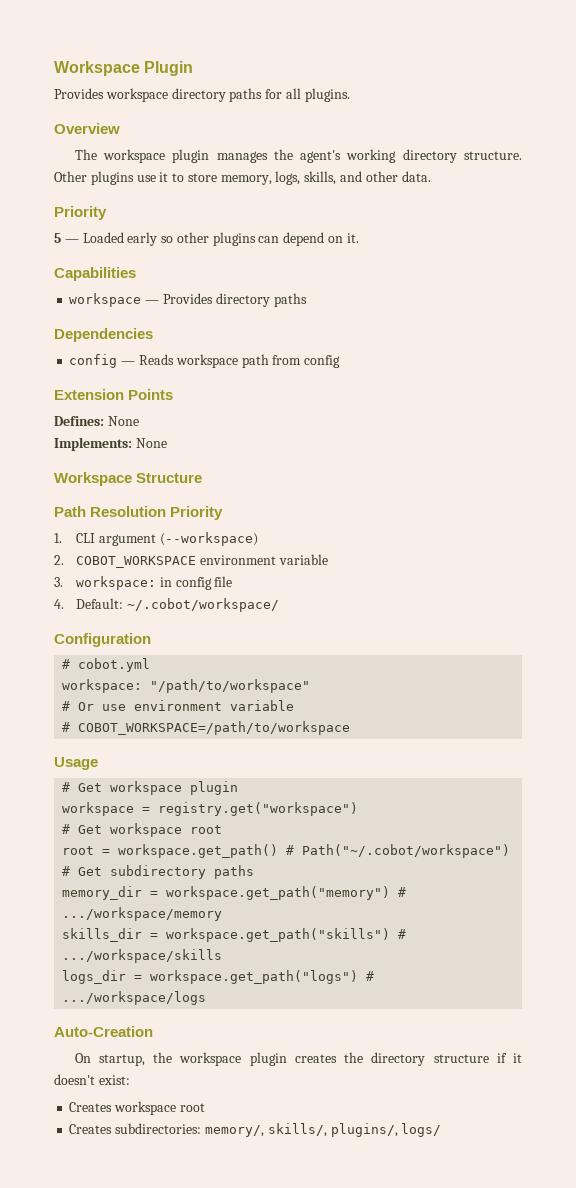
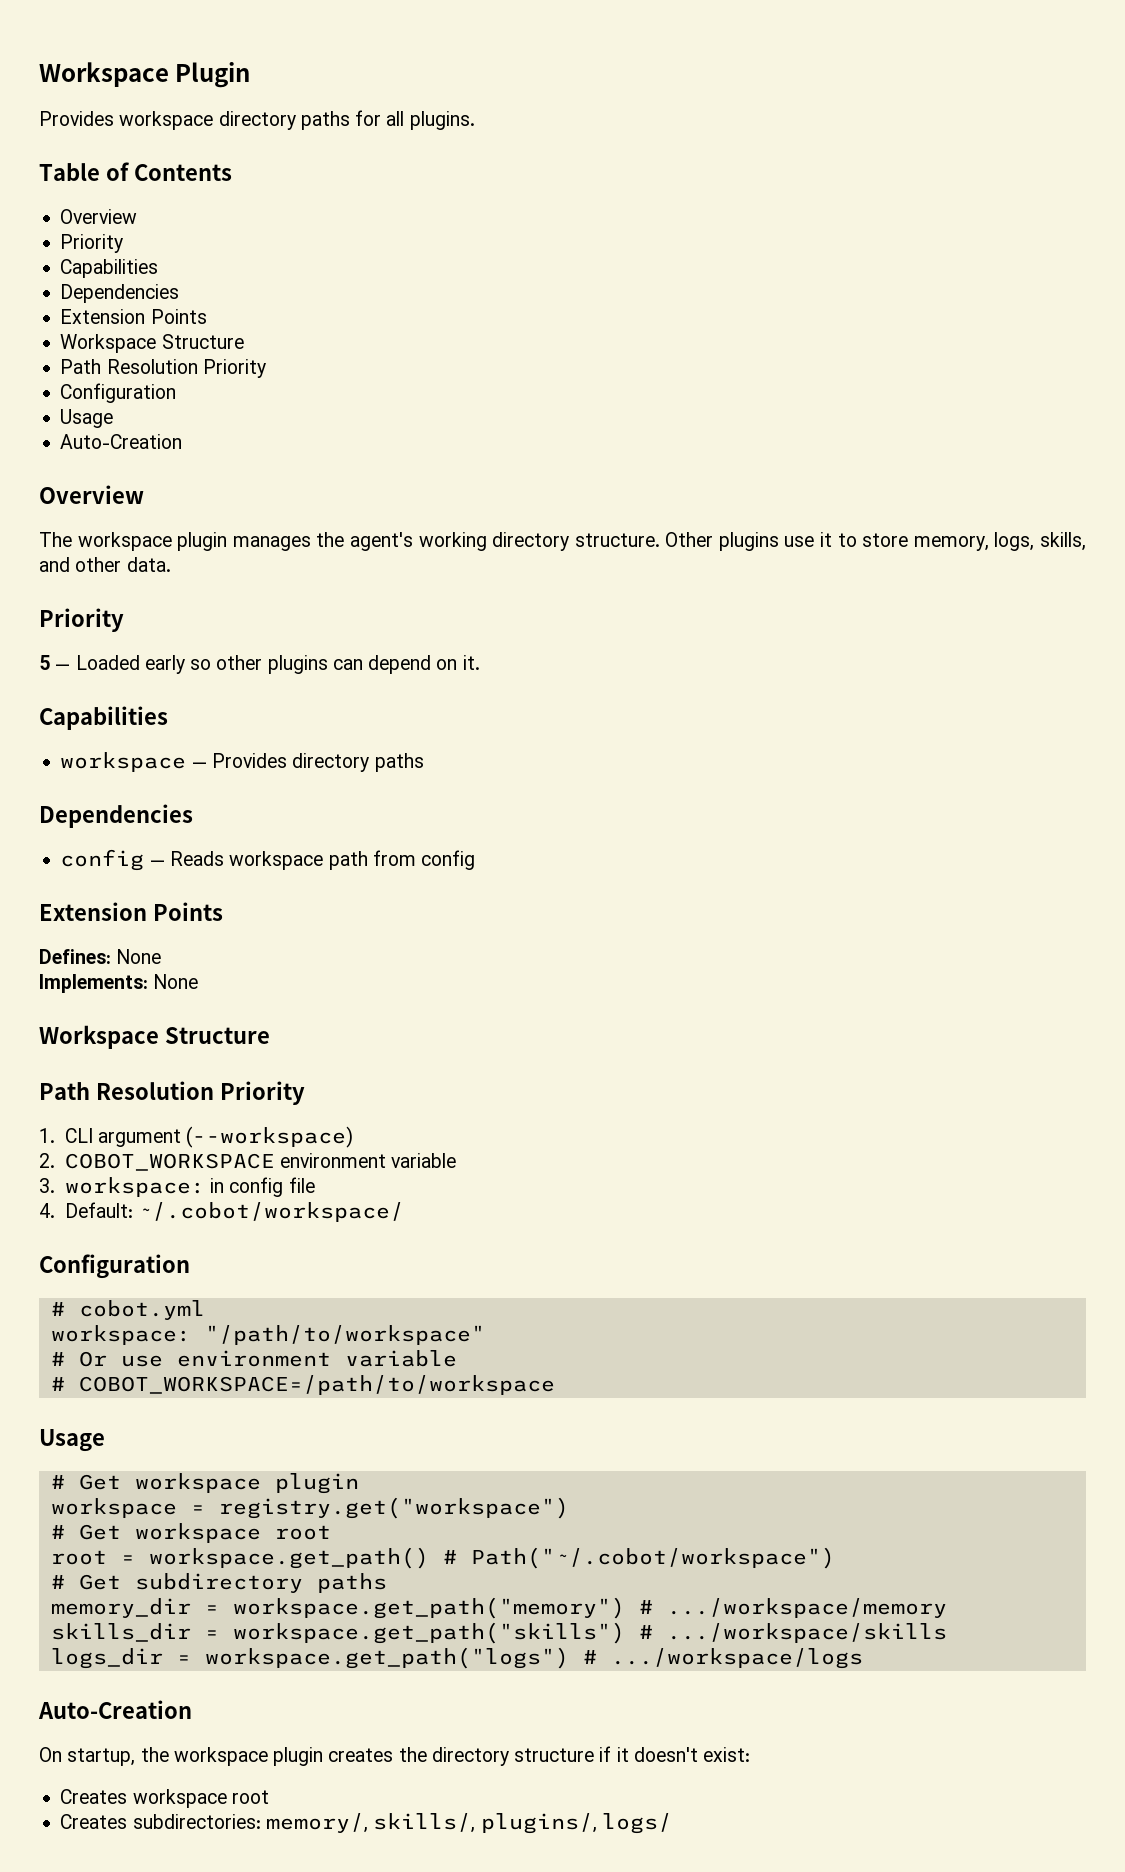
(350, 95) none -> [39,162,232,181] [60,209,138,224] [60,234,124,253] [60,259,159,278] [60,284,180,303] [60,309,207,324] [60,334,244,353] [60,359,266,378] [60,383,177,403] [60,409,114,428] [60,434,183,449] // Table of Contents // Overview // Priority // Capabilities // Dependencies // Extension Points // Workspace Structure // Path Resolution Priority // Configuration // Usage // Auto-Creation

